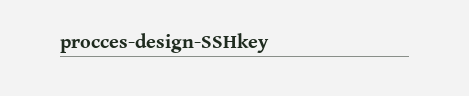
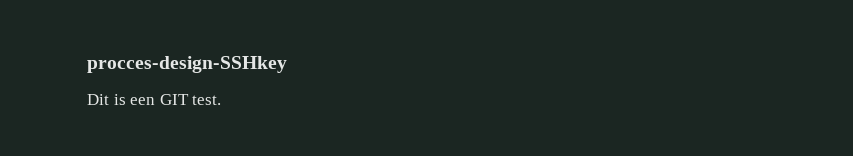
(269, 43) none -> [87,94,222,105] // Dit is een GIT test.

